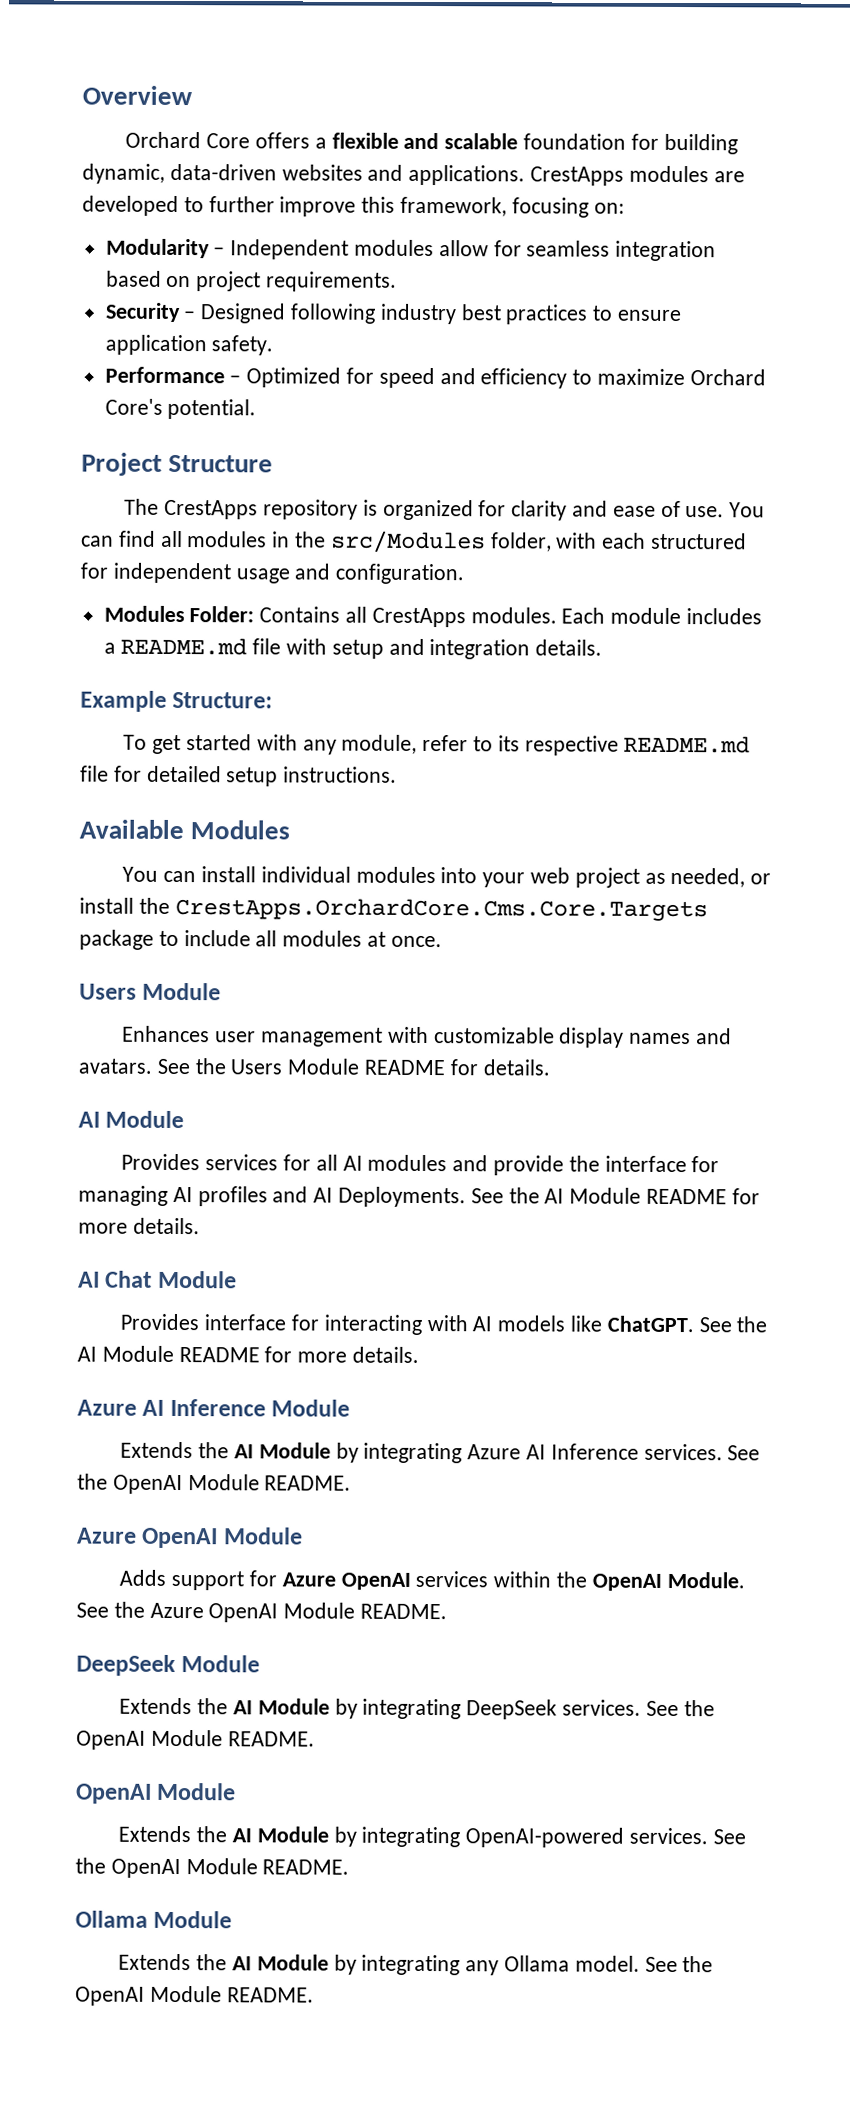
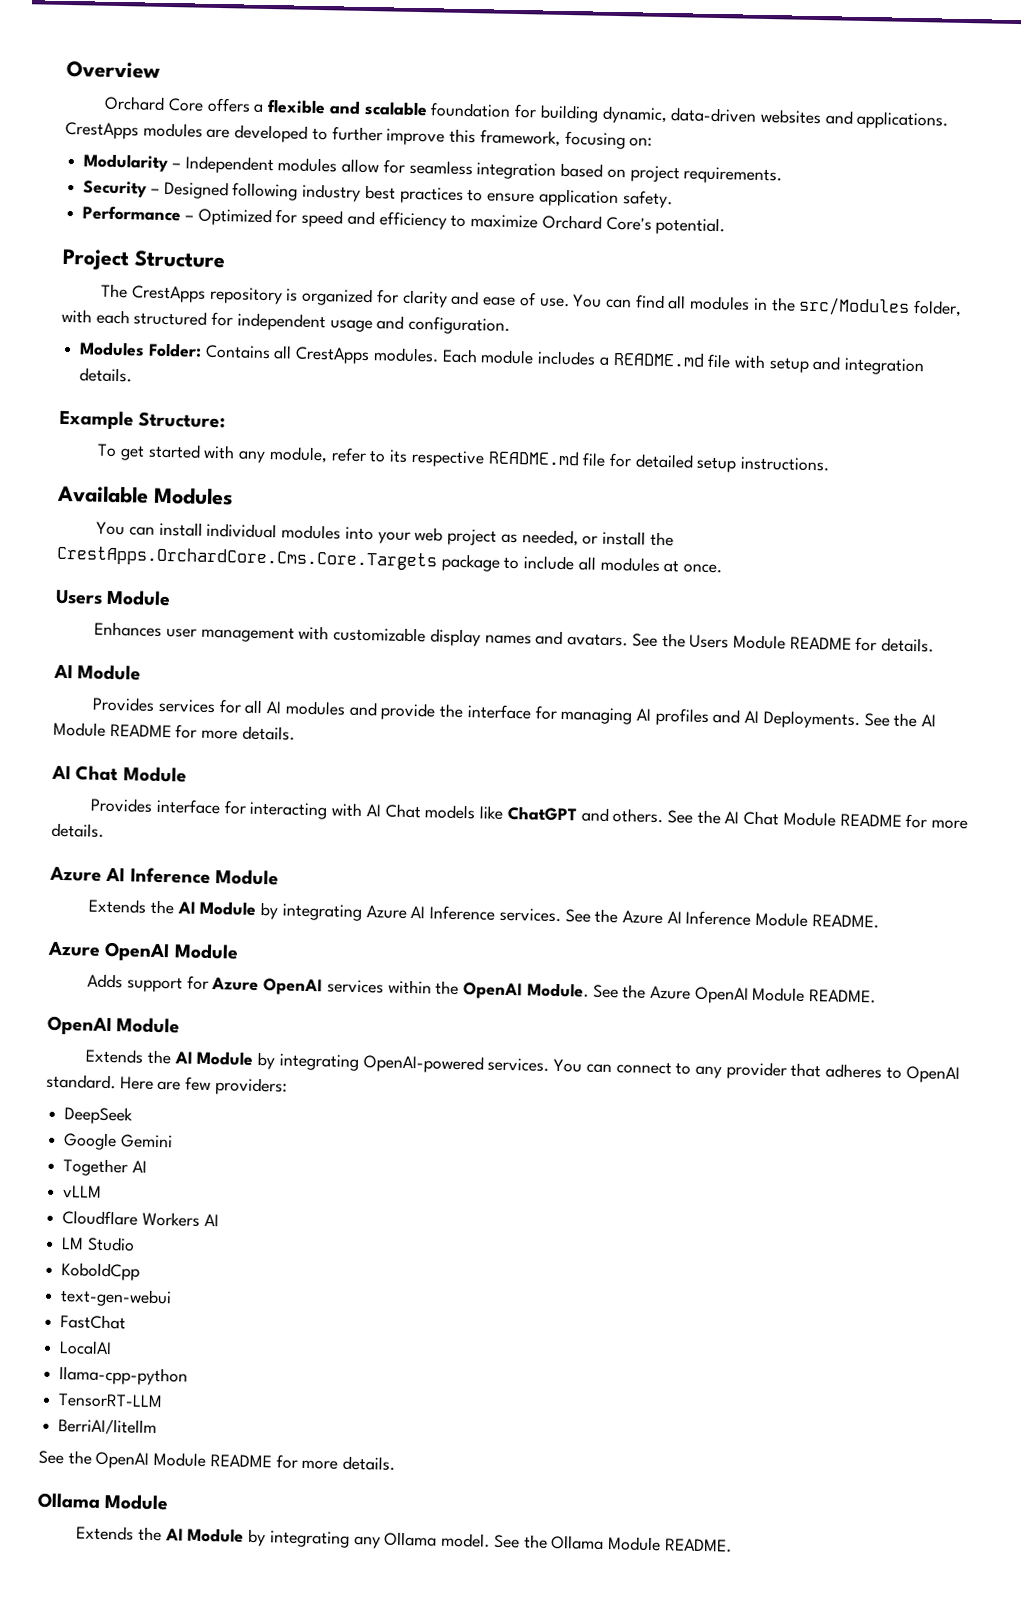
(493, 1324) none -> [384,803,421,819] Chat
[606,1315,768,1333] [77,1346,97,1362] ChatGPT. See the AI -> [506,805,780,826] ChatGPT and others. See the AI Chat
[112,1474,183,1495] OpenAI -> [621,910,752,926] Azure AI Inference
[76,1654,261,1677] [119,1697,715,1720] [76,1729,315,1750] // DeepSeek Module // Extends the AI Module by integrating DeepSeek services. See the OpenAI Module README. -> (877, 996) none
[712,1829,746,1845] [75,1857,350,1879] See the OpenAI Module README. -> [553,1058,960,1084] [46,1073,288,1096] [64,1106,134,1125] [63,1132,173,1151] [63,1158,147,1177] [63,1185,103,1198] [62,1210,219,1227] [61,1236,135,1252] [61,1262,141,1281] [60,1288,173,1308] [60,1314,127,1330] [59,1340,113,1356] [59,1366,189,1386] [58,1393,164,1409] [58,1418,158,1436] [38,1450,396,1471] You can connect to any provider that adheres to OpenAI standard. Here are few providers: // DeepSeek // Google Gemini // Together AI // vLLM // Cloudflare Workers AI // LM Studio // KoboldCpp // text-gen-webui // FastChat // LocalAI // llama-cpp-python // TensorRT-LLM // BerriAI/litellm // See the OpenAI Module README for more details.
[75,1986,145,2006] OpenAI -> [551,1534,605,1551] Ollama

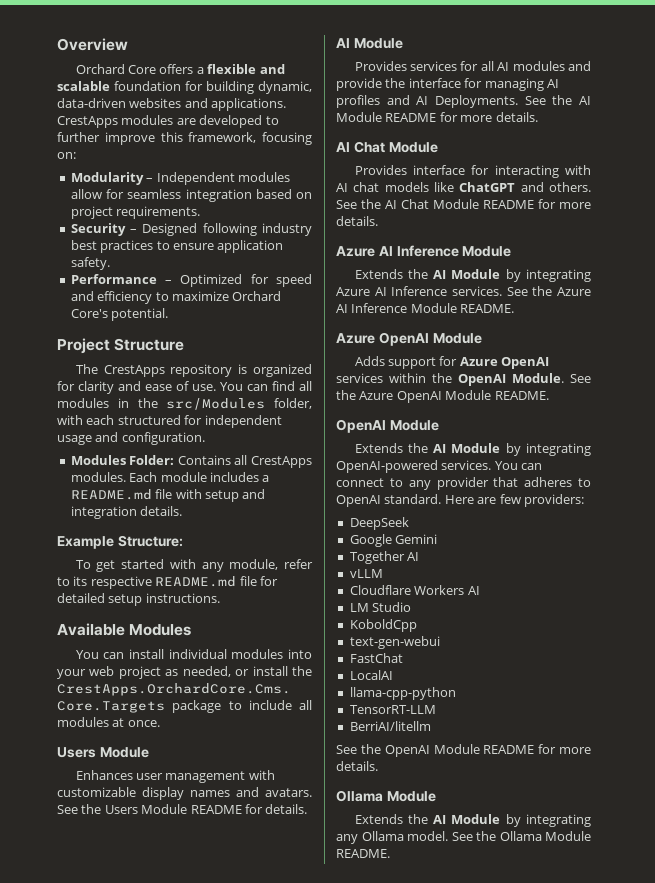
[384,803,421,819] Chat -> [353,182,380,192] chat

